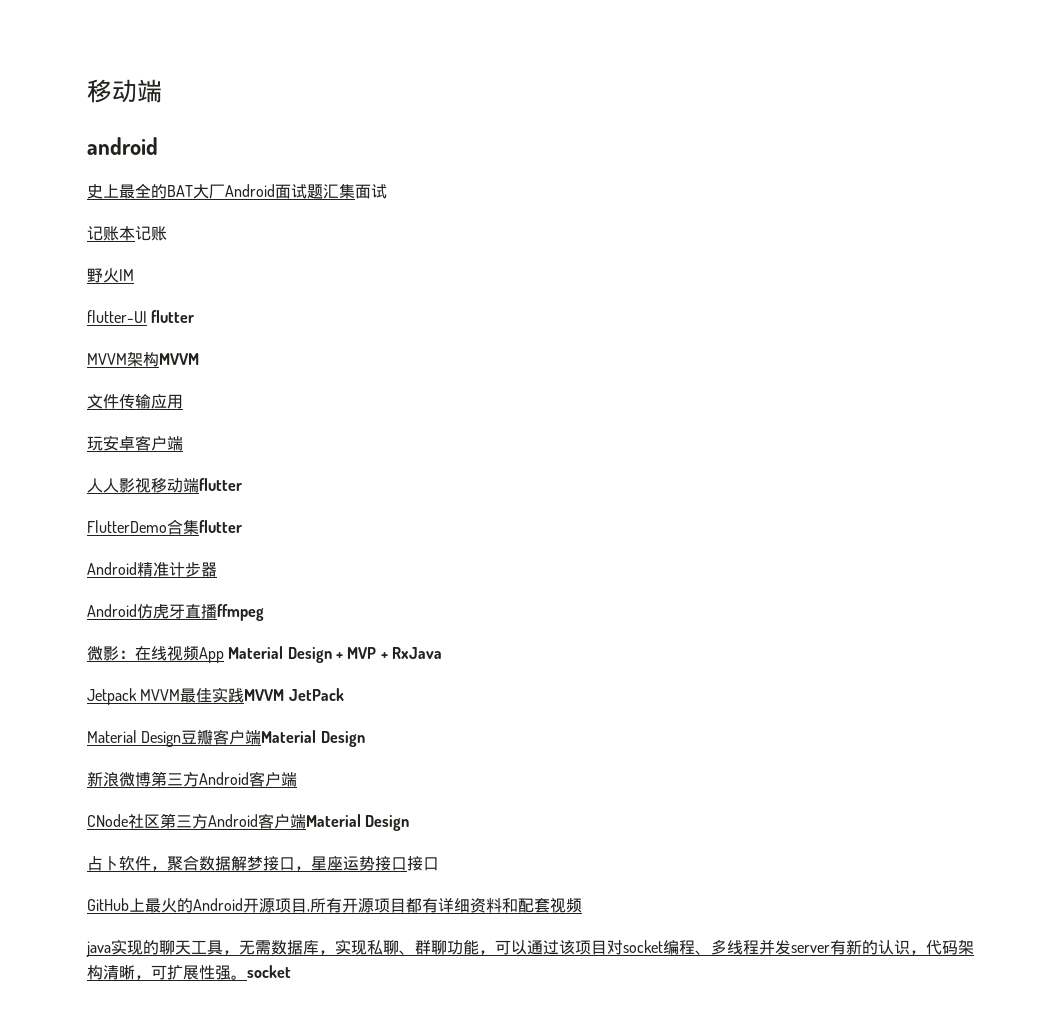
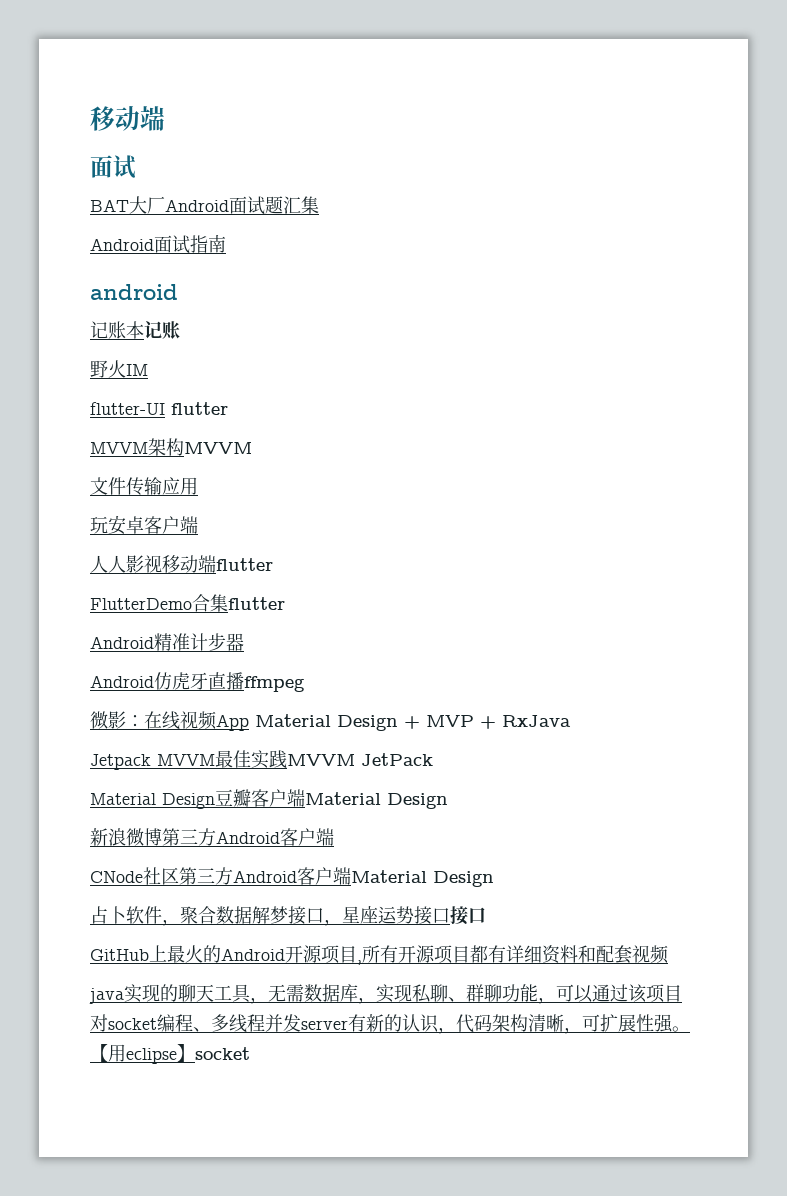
[87,137,158,155] [87,183,167,199] android // 史上最全的 -> [90,155,136,179] 面试 //
[354,184,387,199] 面试 -> [90,234,226,254] [90,284,178,300] // Android面试指南 // android
(247, 977) none -> [90,1044,195,1064] 【用eclipse】

